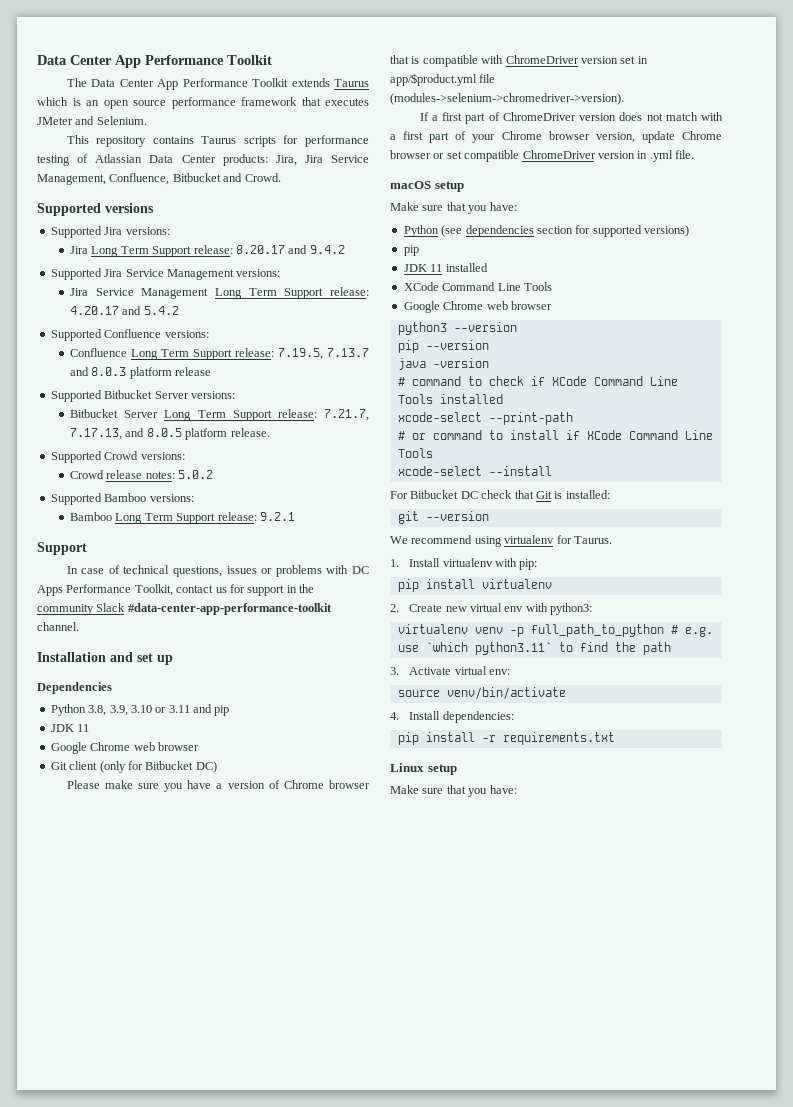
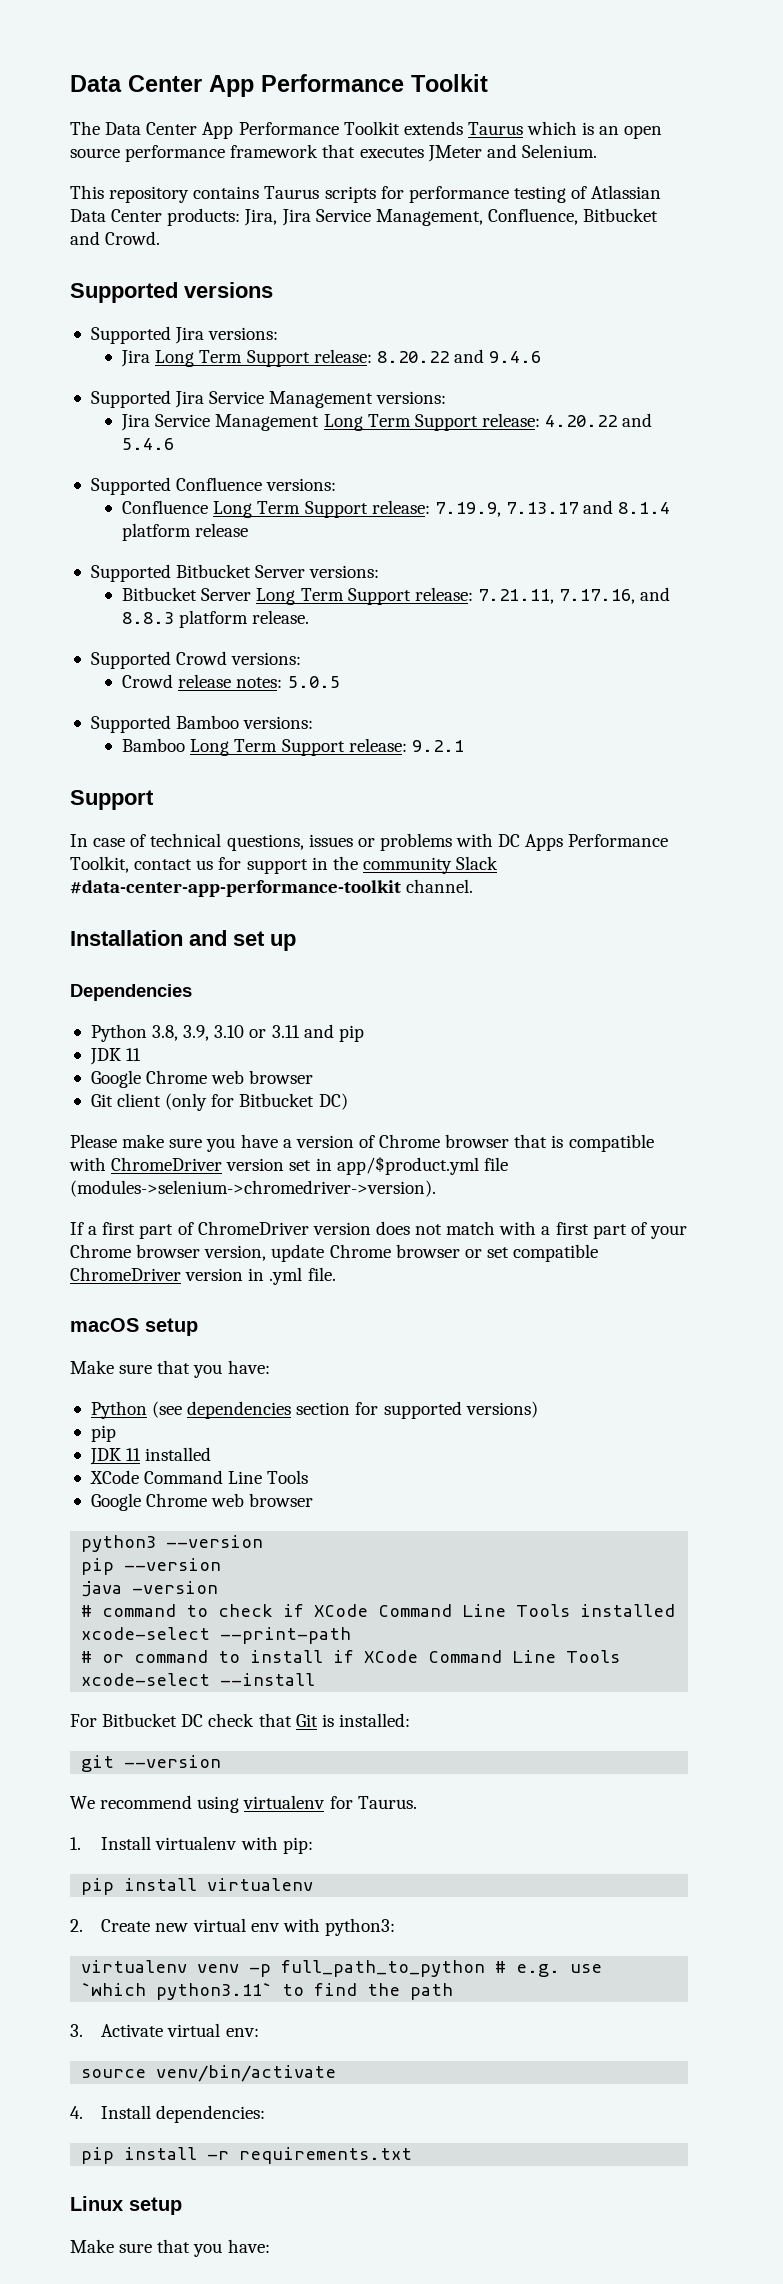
[235,245,345,254] 8.20.17 and 9.4.2 -> [376,349,542,363] 8.20.22 and 9.4.6
[70,306,179,315] 4.20.17 and 5.4.2 -> [545,413,653,427] [122,438,175,450] 4.20.22 and 5.4.6
[278,348,369,360] [70,367,127,376] 7.19.5, 7.13.7 and 8.0.3 -> [434,500,671,517] 7.19.9, 7.13.17 and 8.1.4
[324,409,369,421] [70,428,182,440] 7.21.7, 7.17.13, and 8.0.5 -> [477,587,671,604] [122,612,175,624] 7.21.11, 7.17.16, and 8.8.3
[178,470,214,479] 5.0.2 -> [287,676,340,688] 5.0.5

